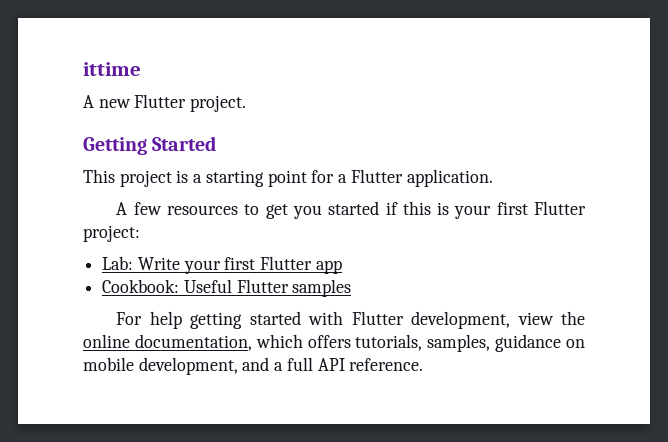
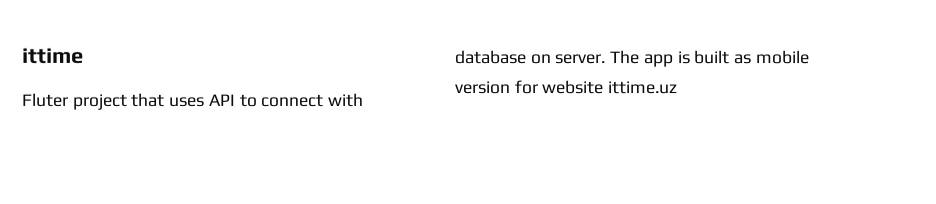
[83,94,247,112] [83,136,217,155] [83,169,493,187] [116,201,587,219] [83,225,140,242] [102,256,342,274] [102,279,352,297] [116,311,585,329] [83,334,585,352] [83,357,424,375] A new Flutter project. // Getting Started // This project is a starting point for a Flutter application. // A few resources to get you started if this is your first Flutter project: // Lab: Write your first Flutter app // Cookbook: Useful Flutter samples // For help getting started with Flutter development, view the online documentation, which offers tutorials, samples, guidance on mobile development, and a full API reference. -> [21,92,365,110] [455,49,810,68] [455,80,679,95] Fluter project that uses API to connect with database on server. The app is built as mobile version for website ittime.uz

